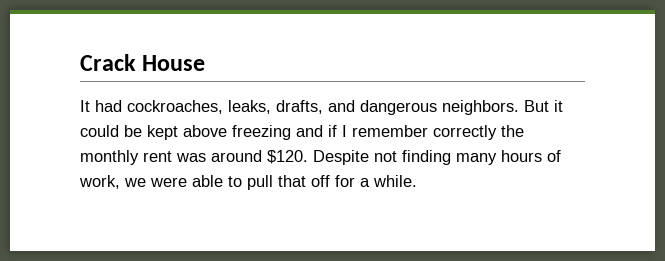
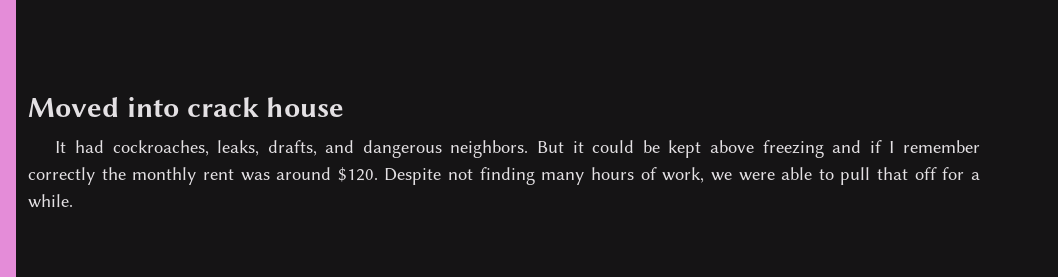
[80,54,206,71] Crack House -> [28,97,345,117] Moved into crack house

